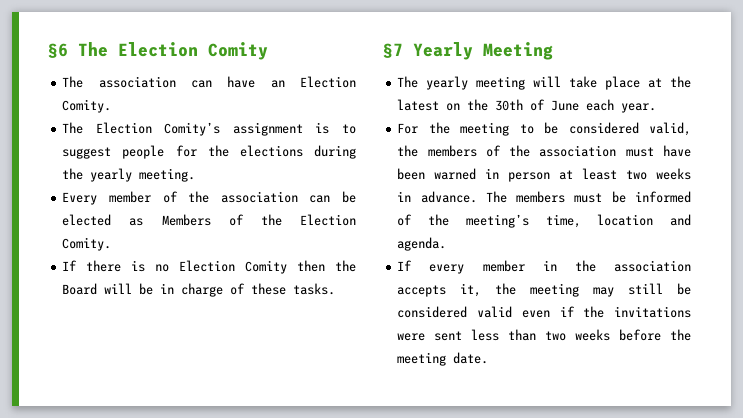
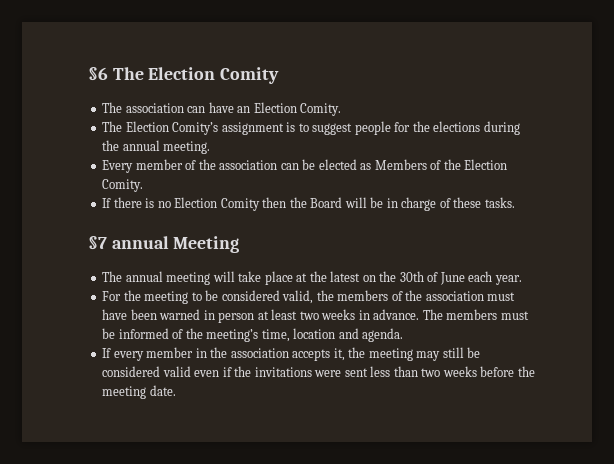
[90,168,133,182] yearly -> [122,140,160,151] annual
[413,42,473,60] Yearly -> [111,236,169,249] annual
[426,76,469,90] yearly -> [125,271,163,282] annual

